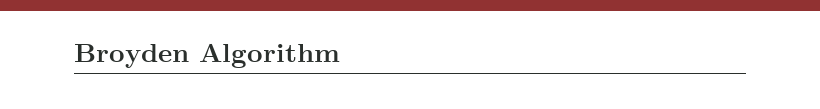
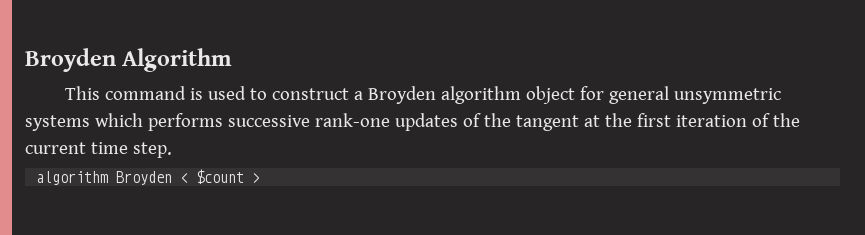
(340, 55) none -> [64,86,781,104] [25,113,800,131] [25,142,172,158] [36,169,261,185] // This command is used to construct a Broyden algorithm object for general unsymmetric systems which performs successive rank-one updates of the tangent at the first iteration of the current time step. // algorithm Broyden < $count >

